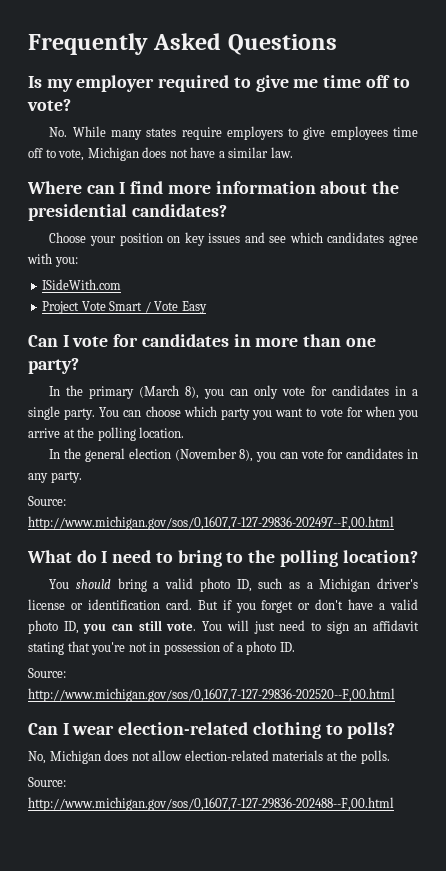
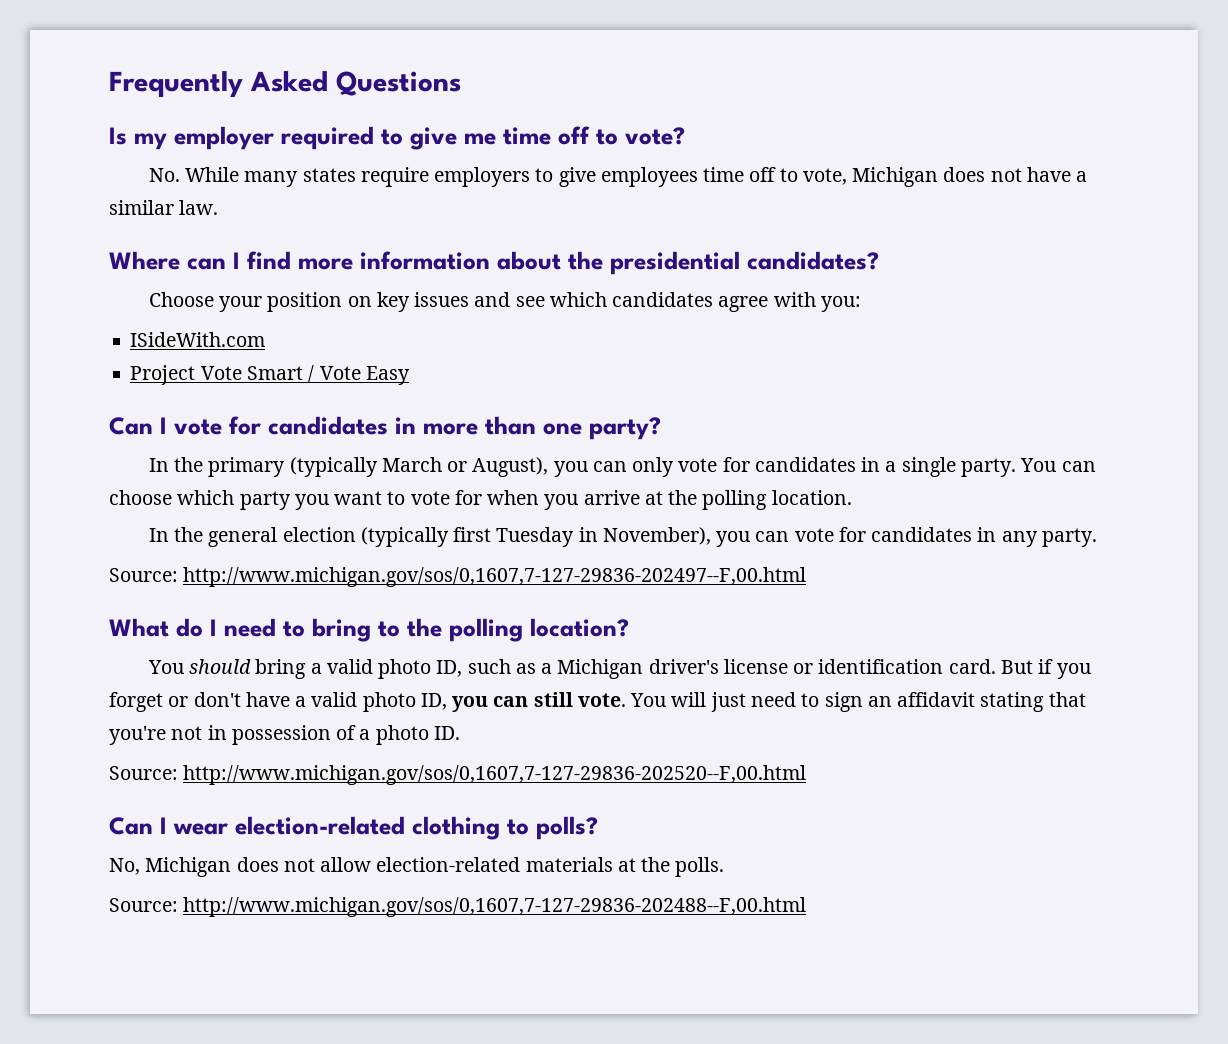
[139,385,200,399] (March 8), -> [289,457,549,477] (typically March or August),
[174,448,254,462] (November 8), -> [360,527,711,547] (typically first Tuesday in November),

